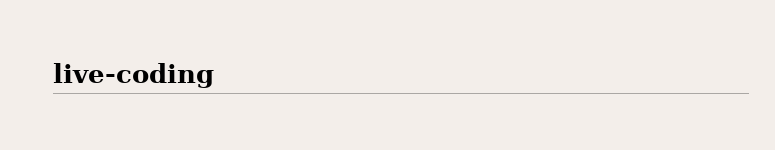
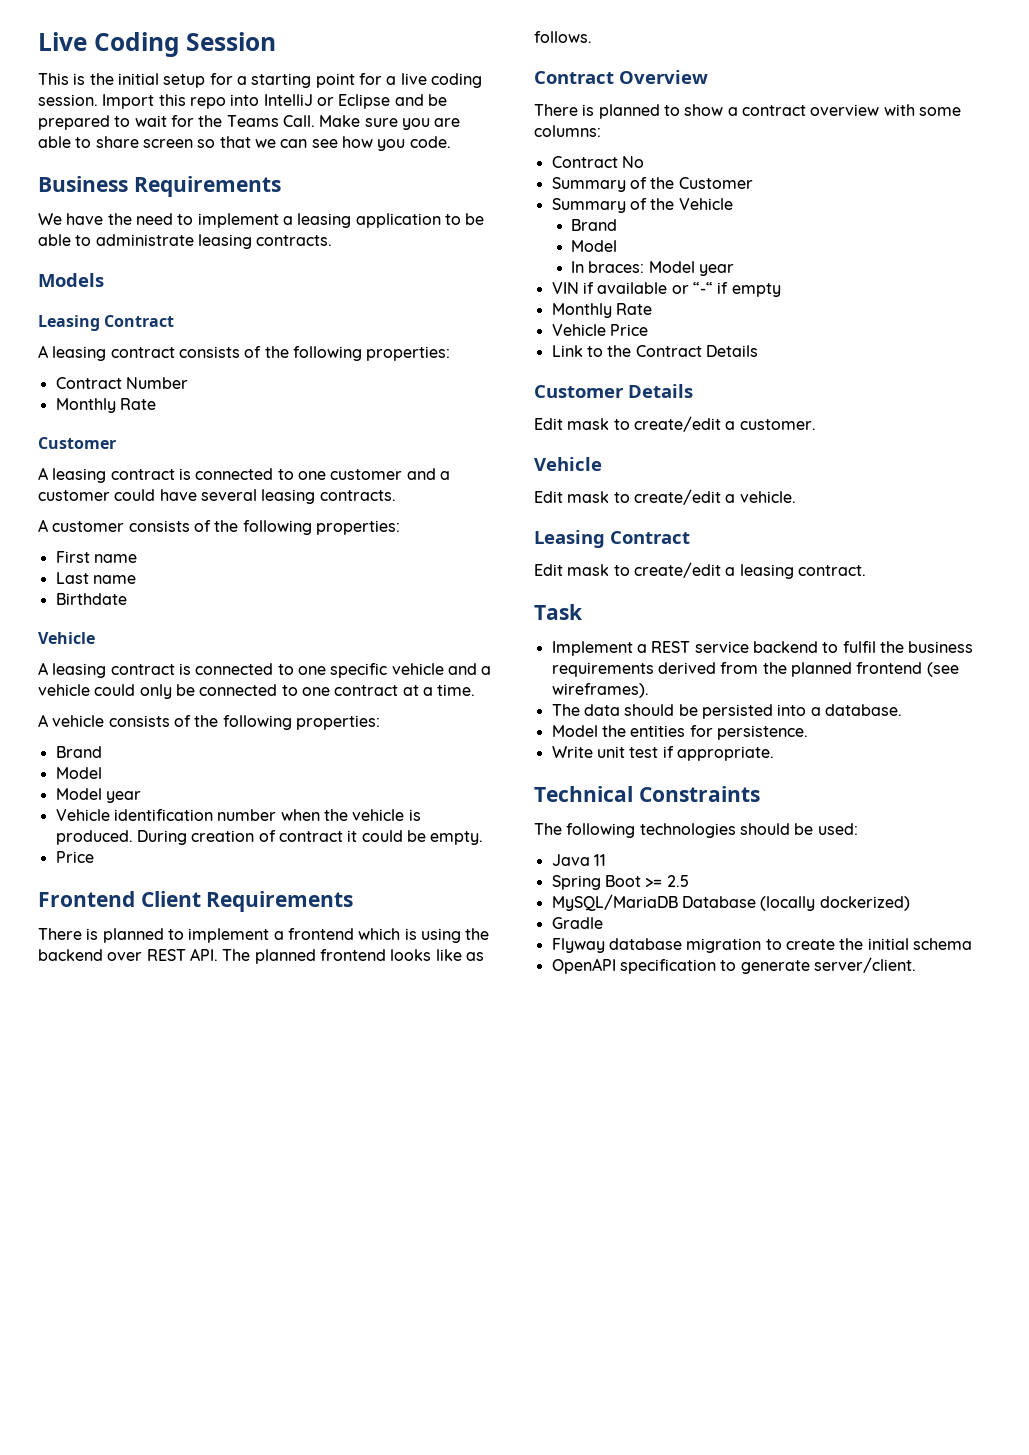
[53,63,214,88] live-coding -> [38,32,277,57] [38,73,482,88] [38,94,447,109] [38,115,461,130] [38,136,451,151] [38,176,281,197] [38,213,485,228] [38,234,333,249] [38,273,104,287] [38,315,175,331] [38,345,451,361] [55,377,188,389] [55,398,156,413] [38,437,116,449] [38,467,450,483] [38,489,396,504] [38,519,400,535] [55,551,137,563] [55,572,136,584] [55,593,127,605] [38,632,95,644] [38,662,492,678] [38,684,476,699] [38,714,380,730] [55,746,102,758] [55,767,102,779] [55,788,141,803] [55,809,421,821] [55,830,484,845] [55,851,94,863] [38,891,354,912] [38,928,490,943] [38,948,484,964] [534,31,592,43] [534,70,708,84] [534,104,961,119] [534,125,601,137] [551,156,644,168] [551,177,753,192] [551,198,733,213] [571,219,618,231] [571,240,618,252] [571,261,734,276] [551,282,781,297] [551,303,652,318] [551,324,648,336] [551,345,758,357] [534,384,693,398] [534,416,816,432] [534,457,602,471] [534,489,796,505] [534,530,690,548] [534,562,866,579] [534,604,583,620] [551,641,974,656] [551,662,959,677] [551,683,649,698] [551,704,902,719] [551,725,808,740] [551,746,774,761] [534,786,760,802] [534,823,858,838] [551,854,606,866] [551,875,689,890] [551,894,910,911] [551,917,603,929] [551,938,972,953] [551,957,916,974] Live Coding Session // This is the initial setup for a starting point for a live coding session. Import this repo into IntelliJ or Eclipse and be prepared to wait for the Teams Call. Make sure you are able to share screen so that we can see how you code. // Business Requirements // We have the need to implement a leasing application to be able to administrate leasing contracts. // Models // Leasing Contract // A leasing contract consists of the following properties: // Contract Number // Monthly Rate // Customer // A leasing contract is connected to one customer and a customer could have several leasing contracts. // A customer consists of the following properties: // First name // Last name // Birthdate // Vehicle // A leasing contract is connected to one specific vehicle and a vehicle could only be connected to one contract at a time. // A vehicle consists of the following properties: // Brand // Model // Model year // Vehicle identification number when the vehicle is produced. During creation of contract it could be empty. // Price // Frontend Client Requirements // There is planned to implement a frontend which is using the backend over REST API. The planned frontend looks like as follows. // Contract Overview // There is planned to show a contract overview with some columns: // Contract No // Summary of the Customer // Summary of the Vehicle // Brand // Model // In braces: Model year // VIN if available or “-“ if empty // Monthly Rate // Vehicle Price // Link to the Contract Details // Customer Details // Edit mask to create/edit a customer. // Vehicle // Edit mask to create/edit a vehicle. // Leasing Contract // Edit mask to create/edit a leasing contract. // Task // Implement a REST service backend to fulfil the business requirements derived from the planned frontend (see wireframes). // The data should be persisted into a database. // Model the entities for persistence. // Write unit test if appropriate. // Technical Constraints // The following technologies should be used: // Java 11 // Spring Boot >= 2.5 // MySQL/MariaDB Database (locally dockerized) // Gradle // Flyway database migration to create the initial schema // OpenAPI specification to generate server/client.

